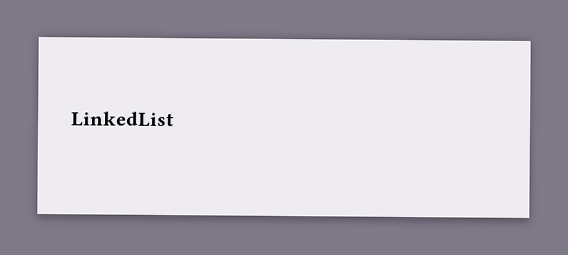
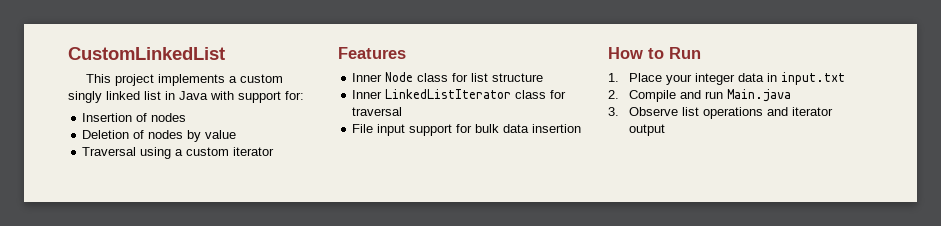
[71,111,174,128] LinkedList -> [68,47,225,60] [85,74,283,86] [68,91,304,103] [82,113,187,122] [82,130,237,142] [82,147,275,159] [338,47,406,59] [352,72,544,82] [352,89,567,99] [352,107,403,116] [352,124,582,136] [608,47,701,59] [608,72,846,85] [608,89,792,102] [608,107,834,119] [629,124,666,136] CustomLinkedList // This project implements a custom singly linked list in Java with support for: // Insertion of nodes // Deletion of nodes by value // Traversal using a custom iterator // Features // Inner Node class for list structure // Inner LinkedListIterator class for traversal // File input support for bulk data insertion // How to Run // 1. Place your integer data in input.txt // 2. Compile and run Main.java // 3. Observe list operations and iterator output

